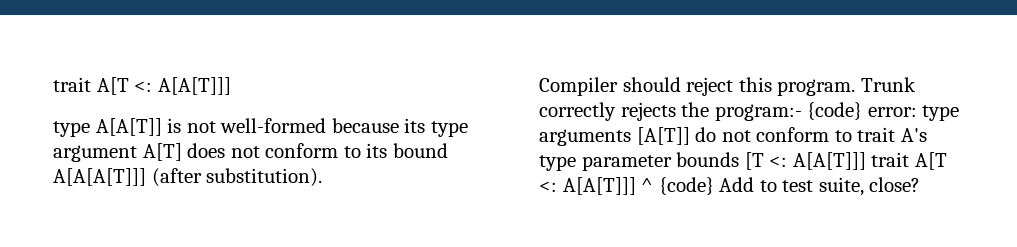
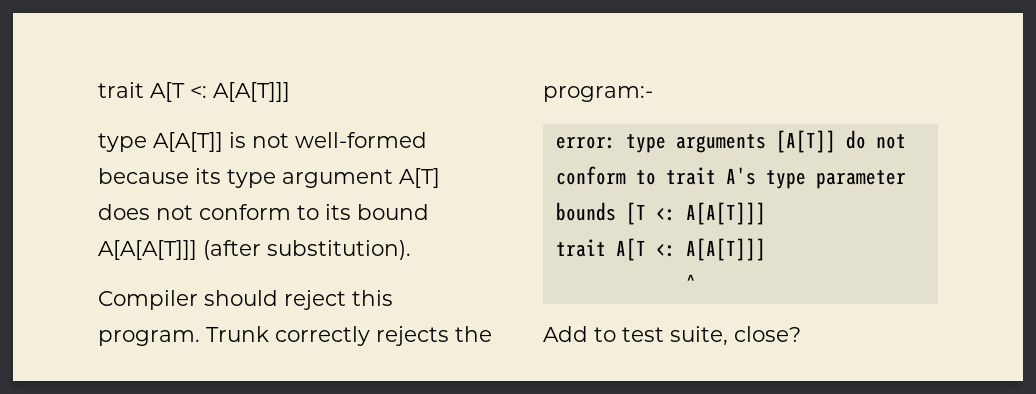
[807,102,863,120] {code} -> (653, 94) //
[871,152,947,170] [539,177,636,195] trait A[T <: A[A[T]]] -> [555,238,766,261] // trait A[T <: A[A[T]]] //
[658,177,714,195] {code} -> (696, 283) //

